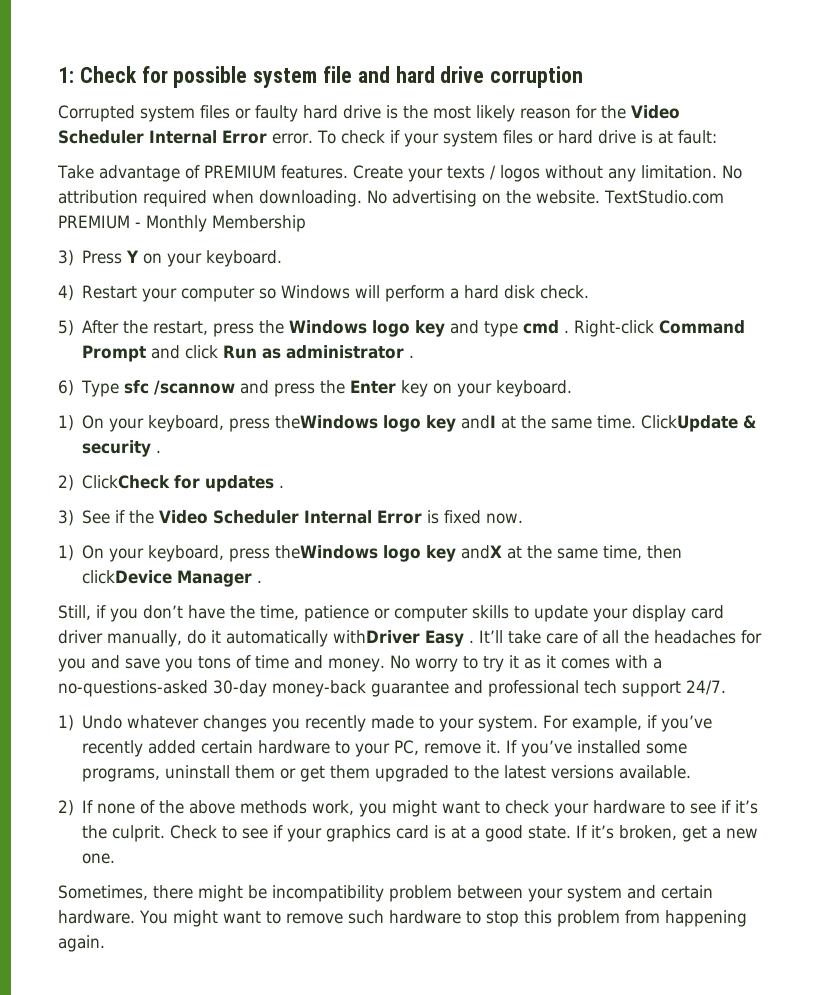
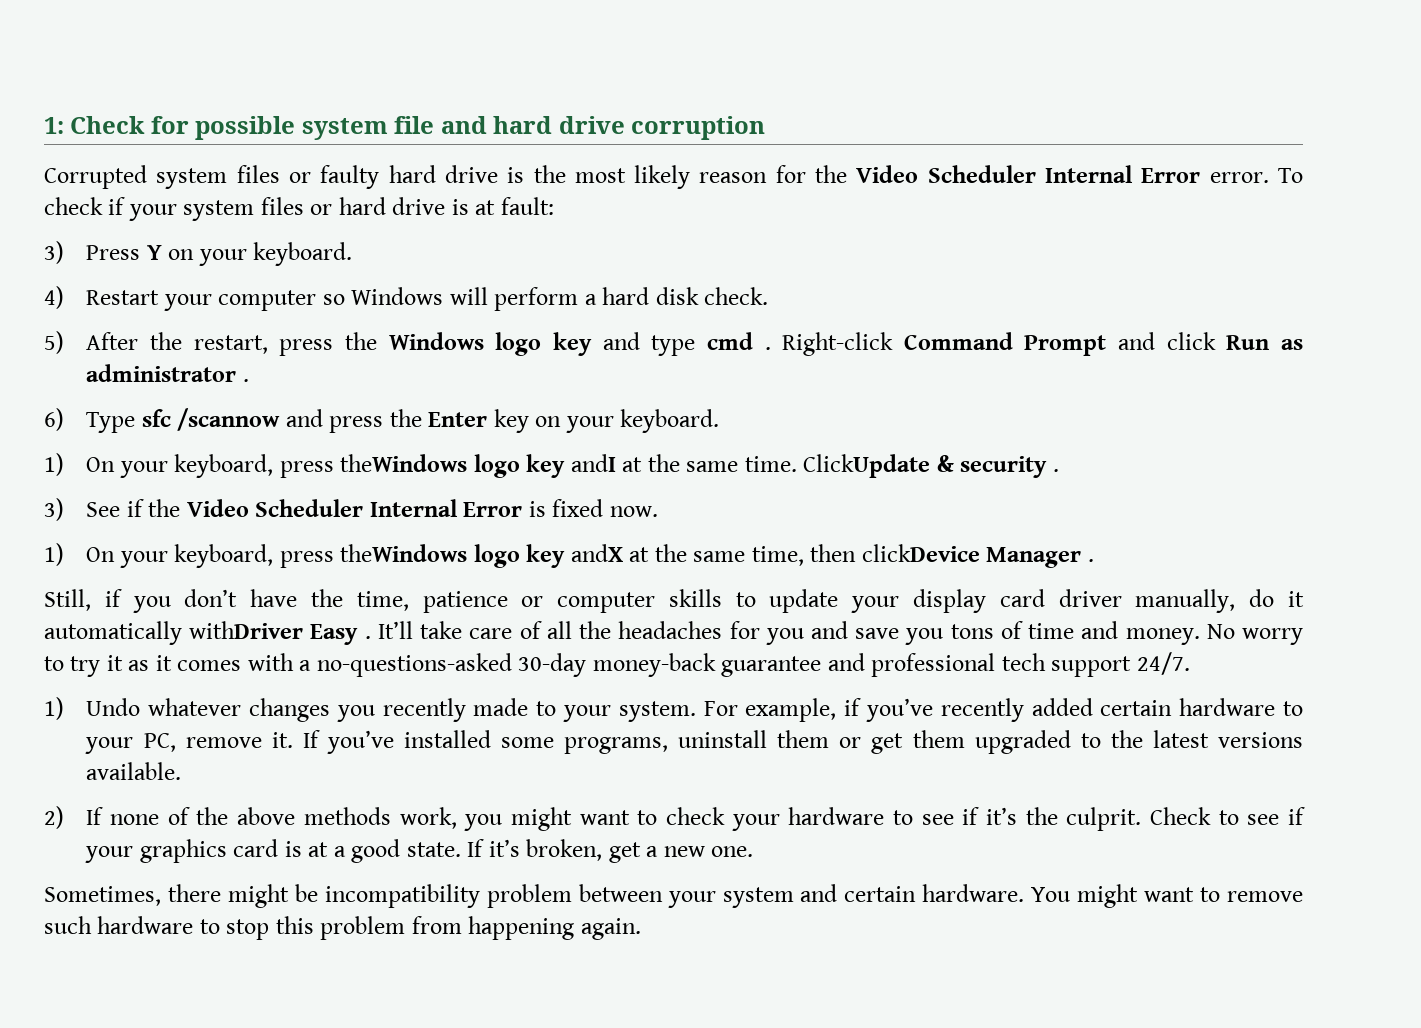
[57,165,742,182] [58,190,724,207] [58,215,306,232] // Take advantage of PREMIUM features. Create your texts / logos without any limitation. No attribution required when downloading. No advertising on the website. TextStudio.com PREMIUM - Monthly Membership -> (554, 206) none
[58,475,285,492] // 2) ClickCheck for updates . -> (1059, 470) none

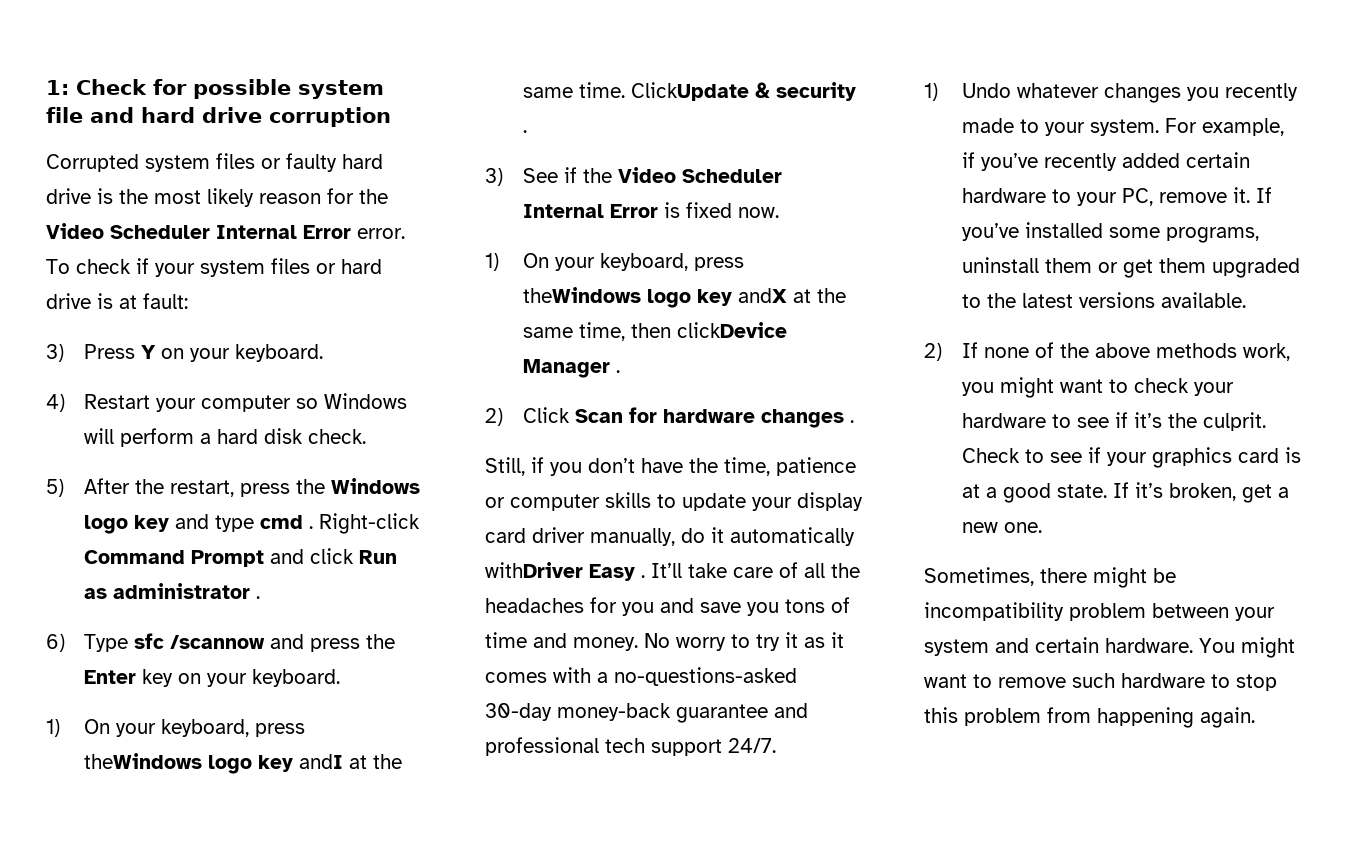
(1094, 560) none -> [485,407,855,428] // 2) Click Scan for hardware changes .

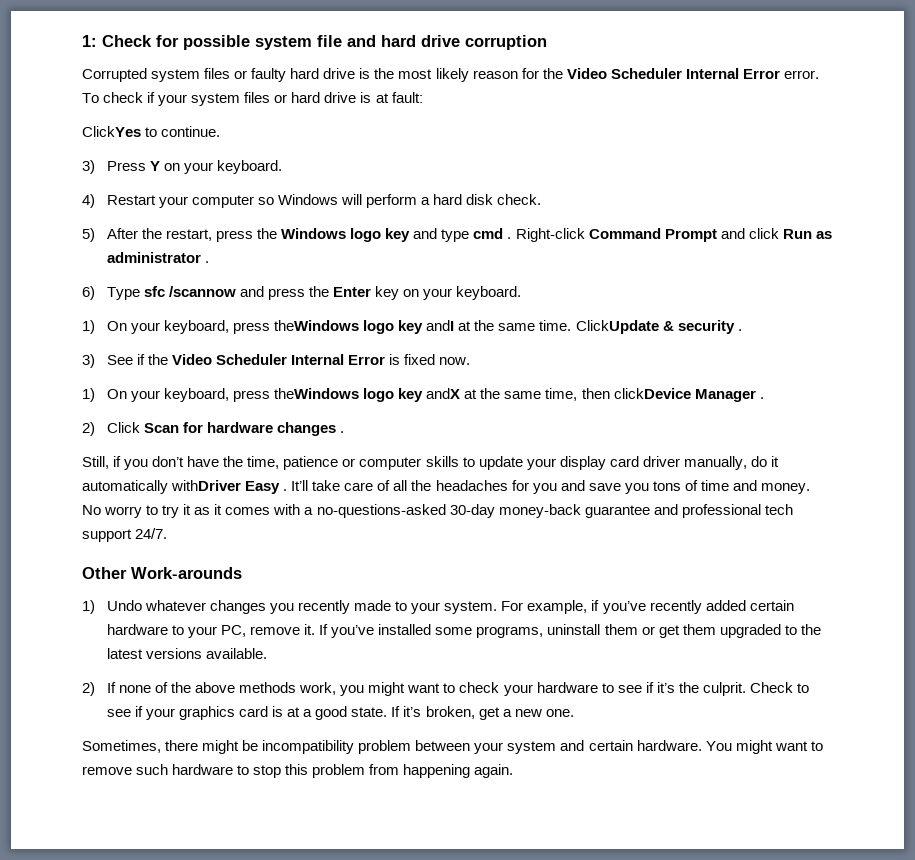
(188, 301) none -> [82,126,221,137] // ClickYes to continue.
(776, 745) none -> [82,567,242,579] // Other Work-arounds

